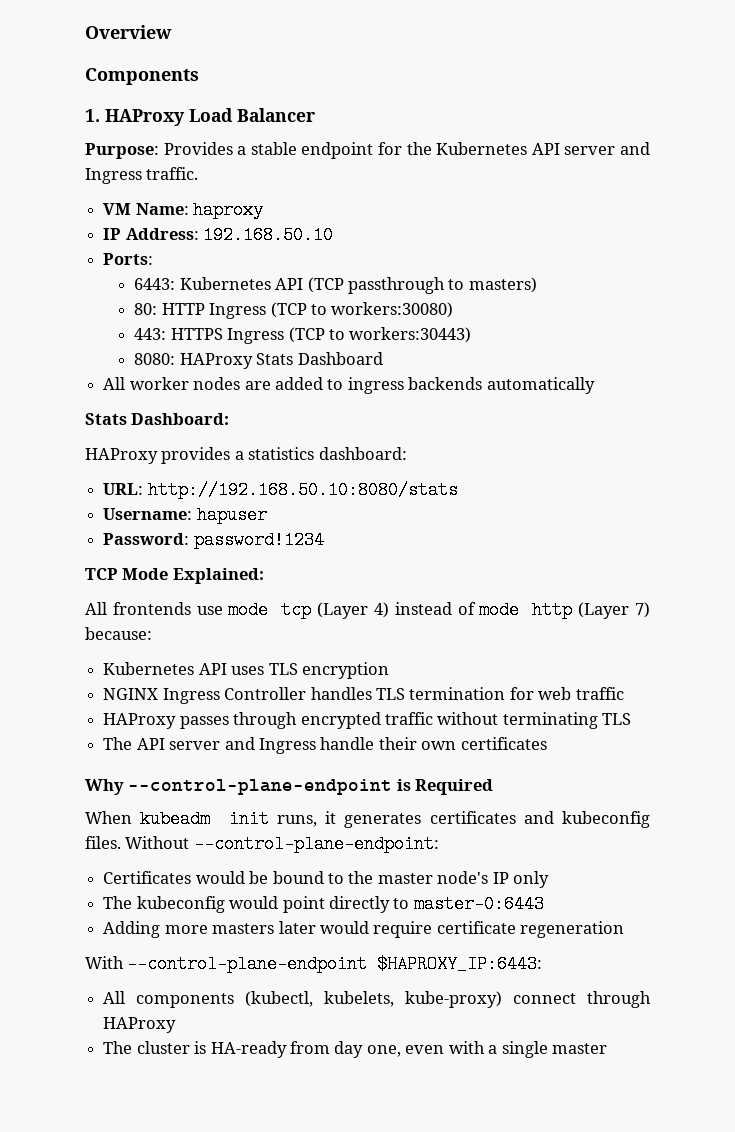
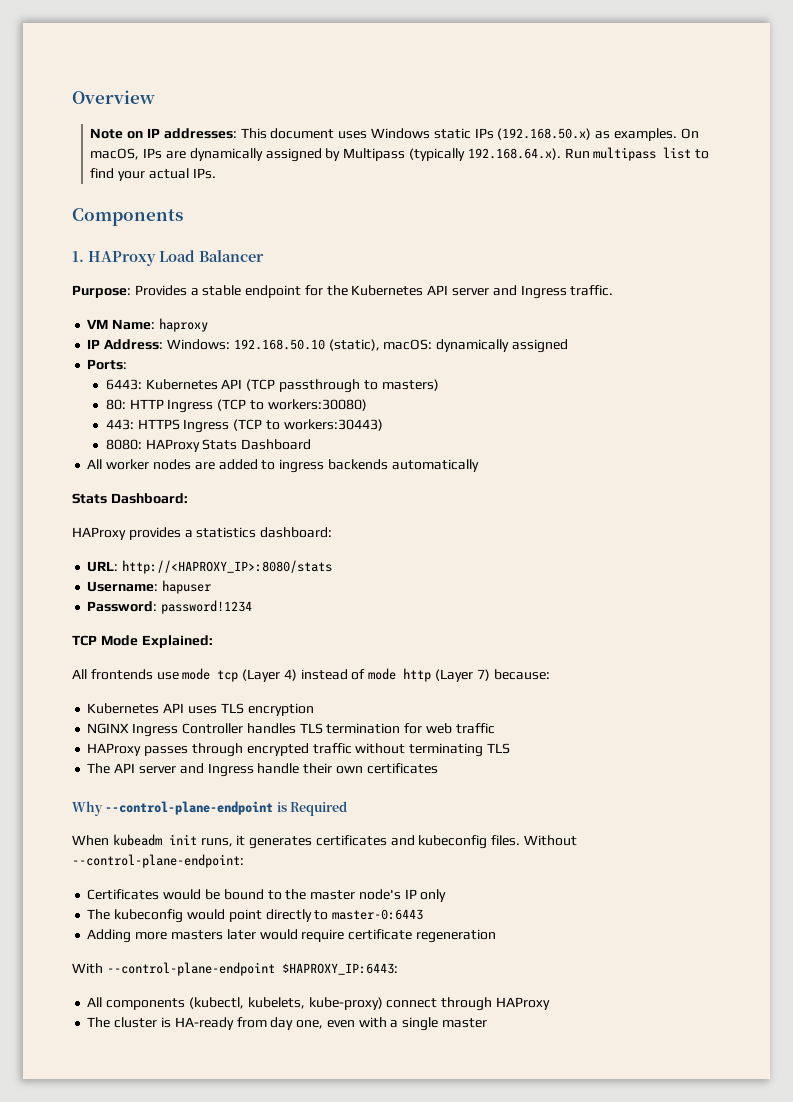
(172, 32) none -> [90,128,699,141] [90,147,710,162] [90,168,216,181] // Note on IP addresses: This document uses Windows static IPs (192.168.50.x) as examples. On macOS, IPs are dynamically assigned by Multipass (typically 192.168.64.x). Run multipass list to find your actual IPs.
(199, 234) none -> [166,339,230,350] Windows:
(334, 235) none -> [328,339,568,353] (static), macOS: dynamically assigned
[147,481,458,499] http://192.168.50.10:8080/stats -> [122,560,333,574] http://<HAPROXY_IP>:8080/stats

